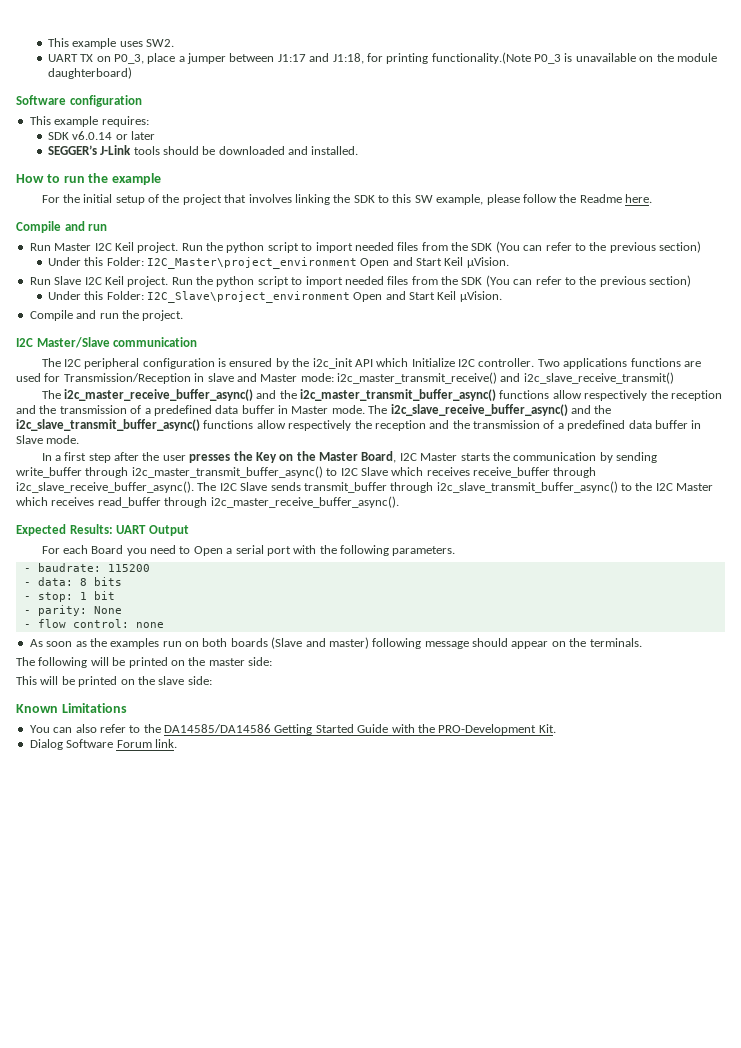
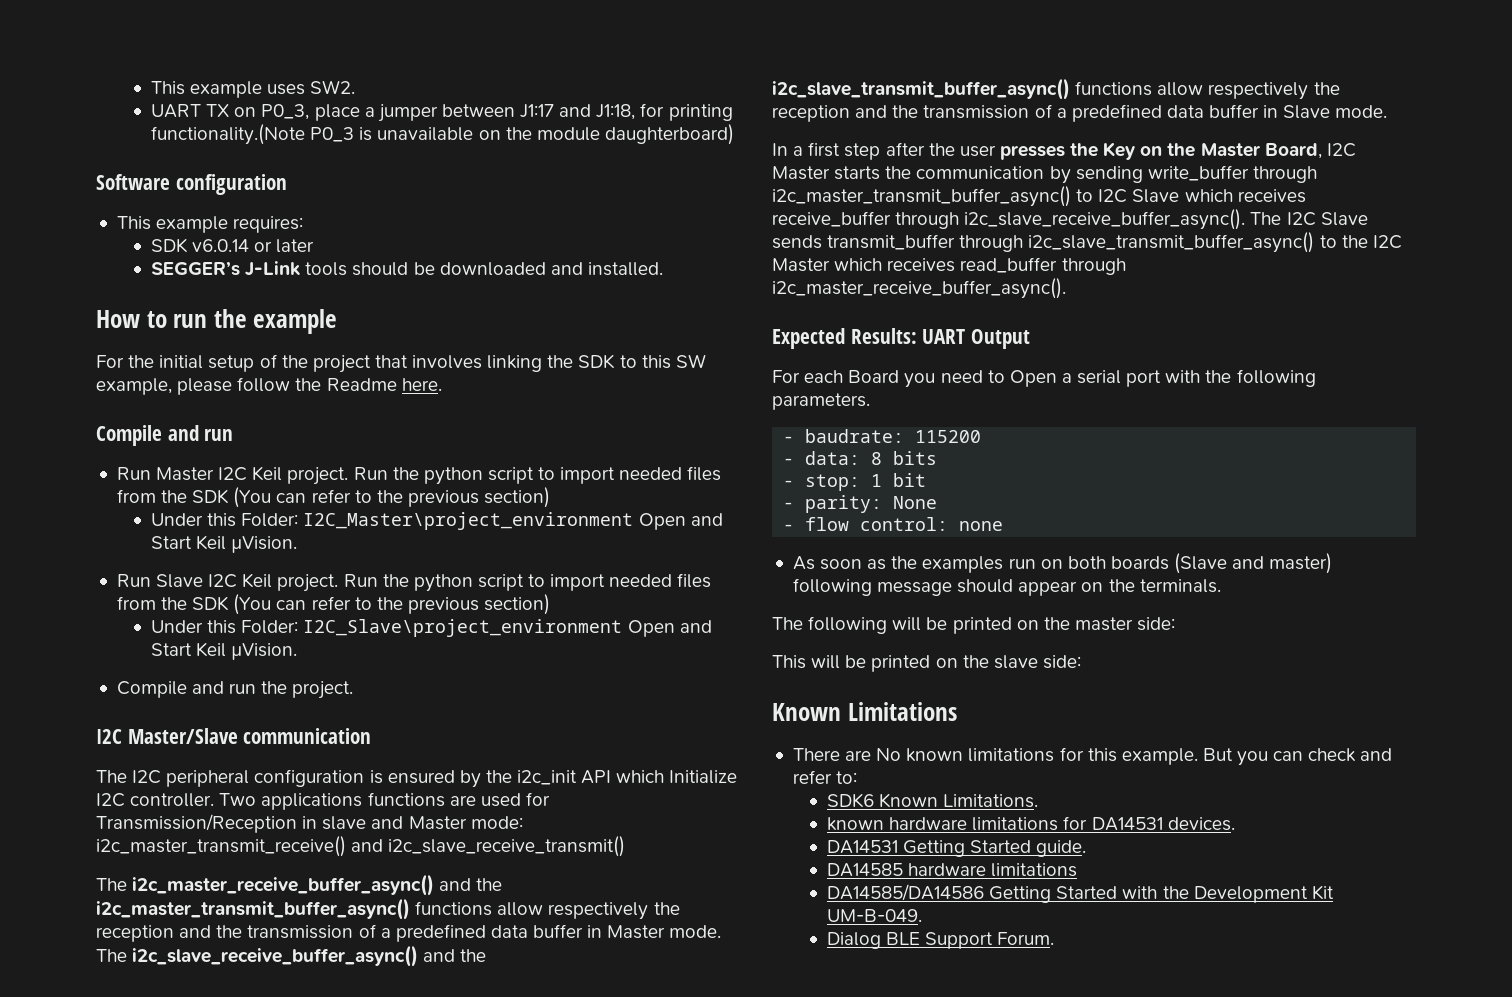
[29,724,161,733] You can also refer to the -> [792,747,1393,766] [792,770,858,784] [827,793,1039,808] [827,816,1235,831] [827,840,1087,857] [827,863,1078,877] There are No known limitations for this example. But you can check and refer to: // SDK6 Known Limitations. // known hardware limitations for DA14531 devices. // DA14531 Getting Started guide. // DA14585 hardware limitations //
[357,724,556,735] [29,739,177,750] Guide with the PRO-Development Kit. // Dialog Software Forum link. -> [1122,885,1334,903] [827,909,923,922] [827,932,1055,949] with the Development Kit UM-B-049. // Dialog BLE Support Forum.

